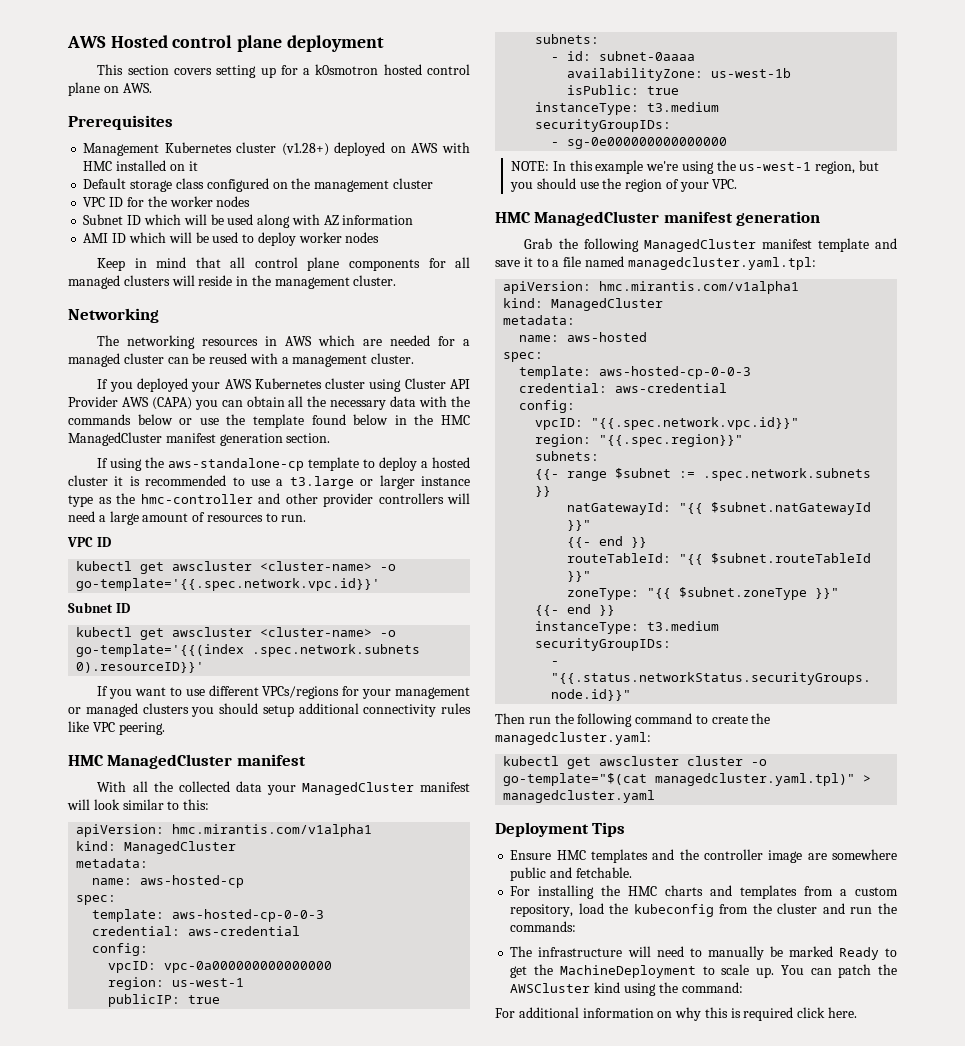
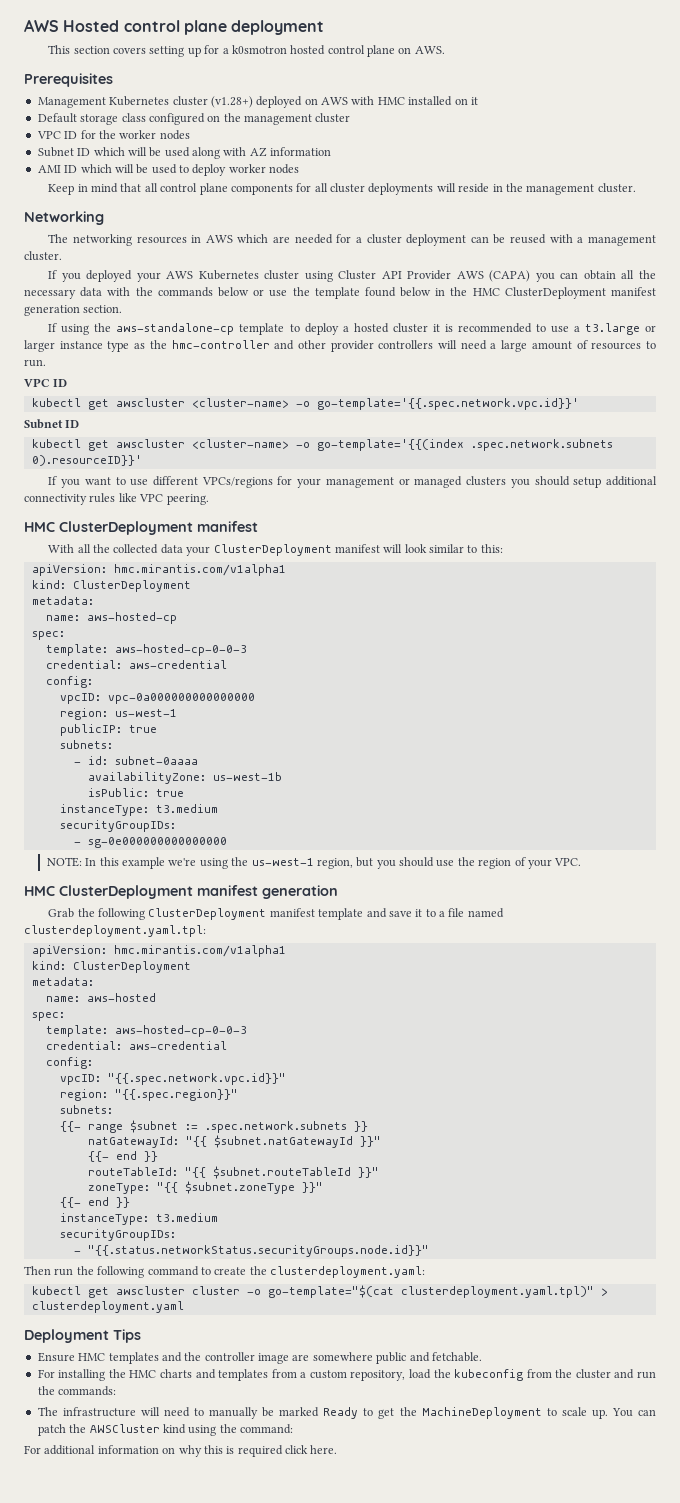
[68,275,170,289] managed clusters -> [330,183,434,195] cluster deployments
[68,353,164,367] managed cluster -> [366,234,467,246] cluster deployment
[68,432,162,446] ManagedCluster -> [504,287,606,299] ClusterDeployment
[107,754,233,769] ManagedCluster -> [59,521,193,535] ClusterDeployment
[301,782,414,795] ManagedCluster -> [213,544,332,556] ClusterDeployment
[124,841,237,854] ManagedCluster -> [72,580,191,592] ClusterDeployment
[534,211,660,226] ManagedCluster -> [59,885,193,899] ClusterDeployment
[643,239,756,252] ManagedCluster -> [148,908,267,920] ClusterDeployment
[627,257,816,270] [503,281,800,294] [503,298,664,311] managedcluster.yaml.tpl: // apiVersion: hmc.mirantis.com/v1alpha1 // kind: ManagedCluster -> [24,925,206,937] [31,945,286,957] [31,961,191,973] clusterdeployment.yaml.tpl: // apiVersion: hmc.mirantis.com/v1alpha1 // kind: ClusterDeployment
[495,732,651,745] managedcluster.yaml: -> [270,1266,425,1278] clusterdeployment.yaml:
[655,773,872,786] [503,790,656,803] managedcluster.yaml.tpl)" > managedcluster.yaml -> [400,1286,608,1298] [31,1301,184,1313] clusterdeployment.yaml.tpl)" > clusterdeployment.yaml

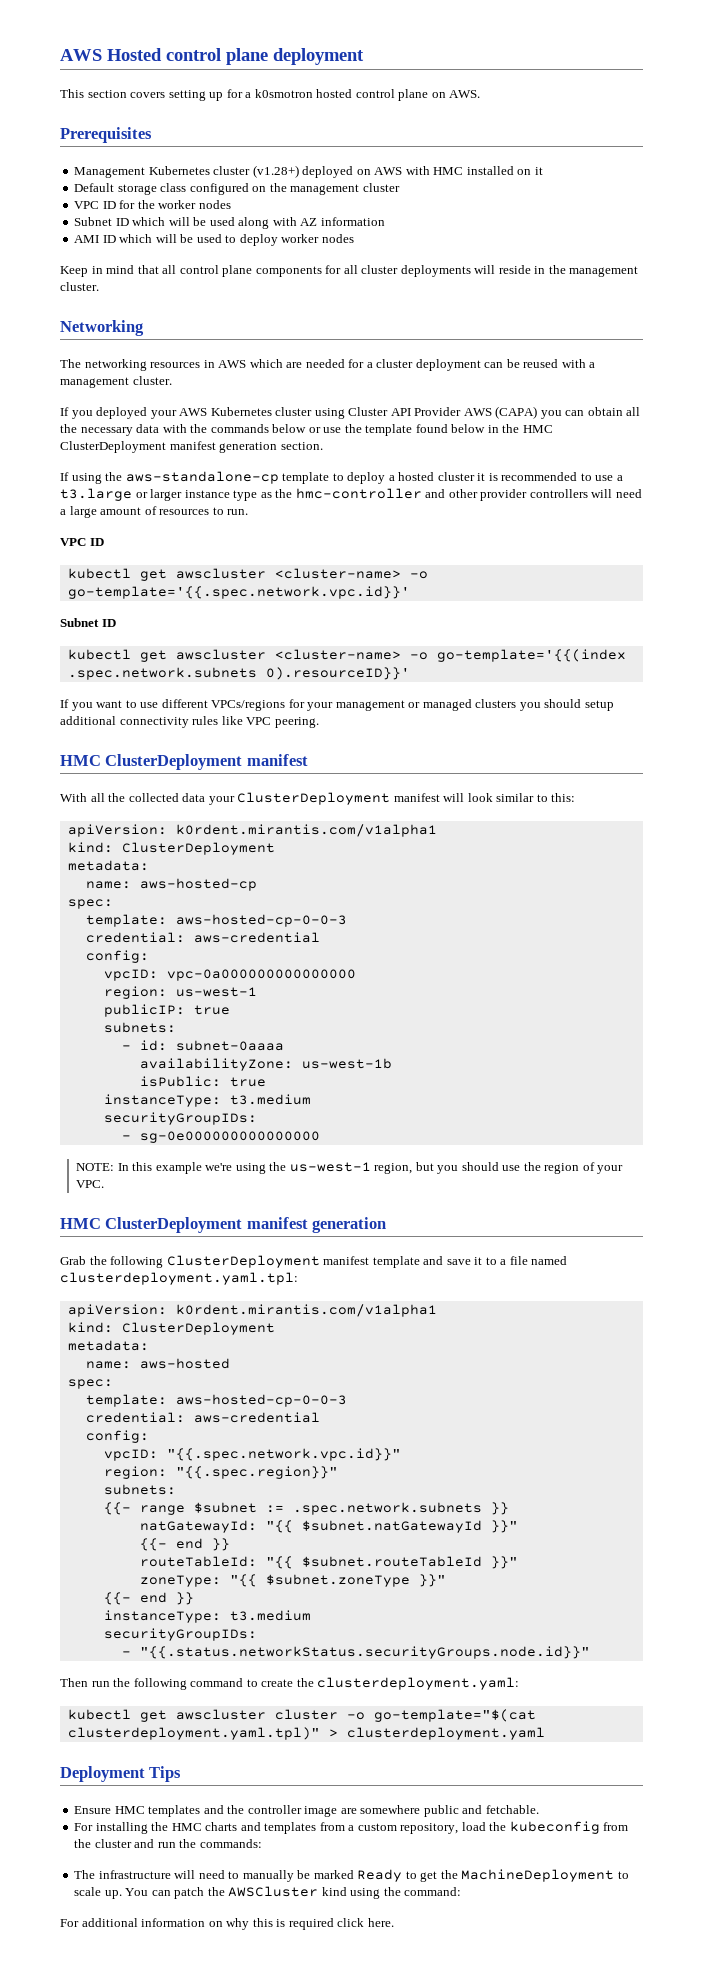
[113,564,286,576] hmc.mirantis.com/v1alpha1 -> [175,824,437,837] k0rdent.mirantis.com/v1alpha1
[113,945,286,957] hmc.mirantis.com/v1alpha1 -> [175,1304,437,1317] k0rdent.mirantis.com/v1alpha1

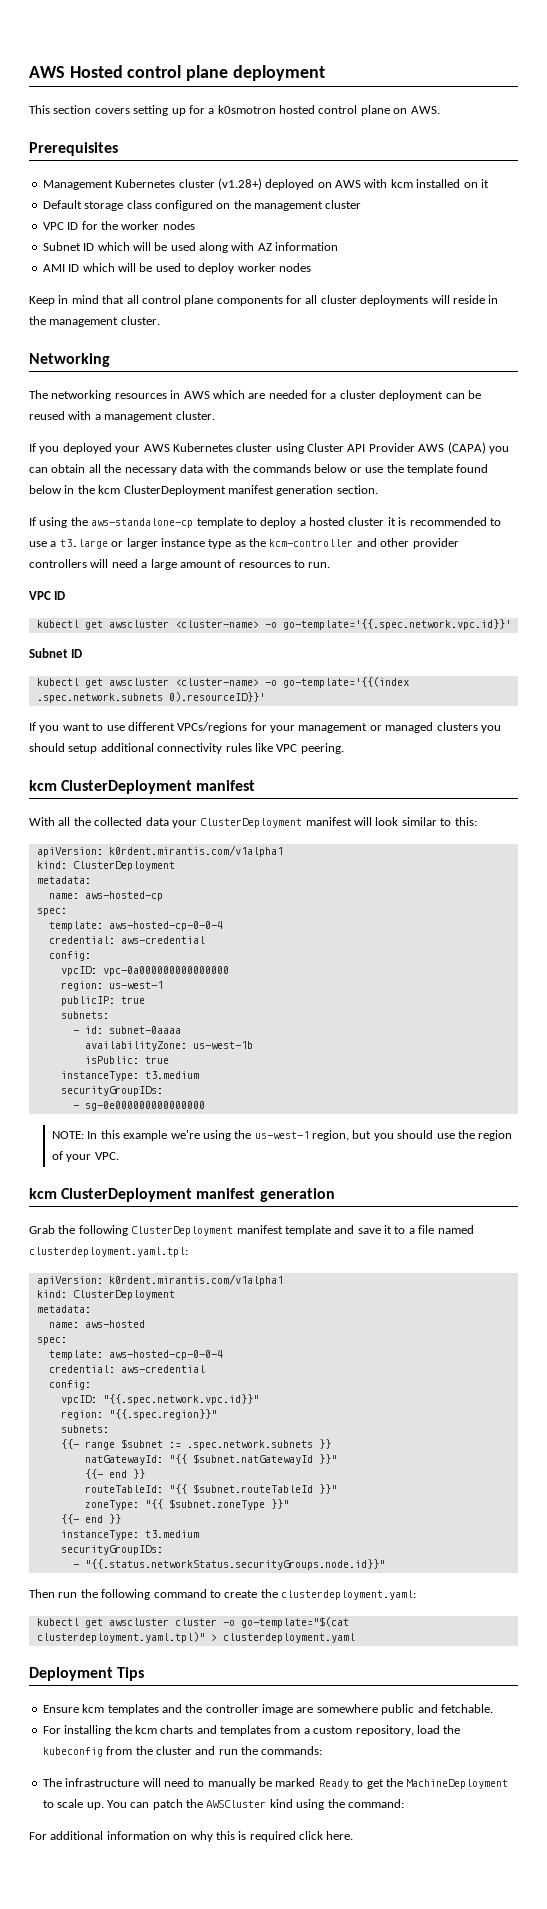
[433,167,464,175] HMC -> [390,179,413,188] kcm
[522,425,553,433] HMC -> [98,485,121,494] kcm
[295,488,422,499] hmc-controller -> [269,539,354,547] kcm-controller
[60,755,101,766] HMC -> [29,780,57,791] kcm
[175,914,347,927] aws-hosted-cp-0-0-3 -> [108,921,223,931] aws-hosted-cp-0-0-4
[60,1218,101,1229] HMC -> [29,1188,57,1199] kcm
[175,1394,347,1407] aws-hosted-cp-0-0-3 -> [108,1350,223,1360] aws-hosted-cp-0-0-4
[114,1806,145,1814] HMC -> [82,1704,105,1713] kcm
[171,1823,202,1831] HMC -> [134,1725,157,1734] kcm

